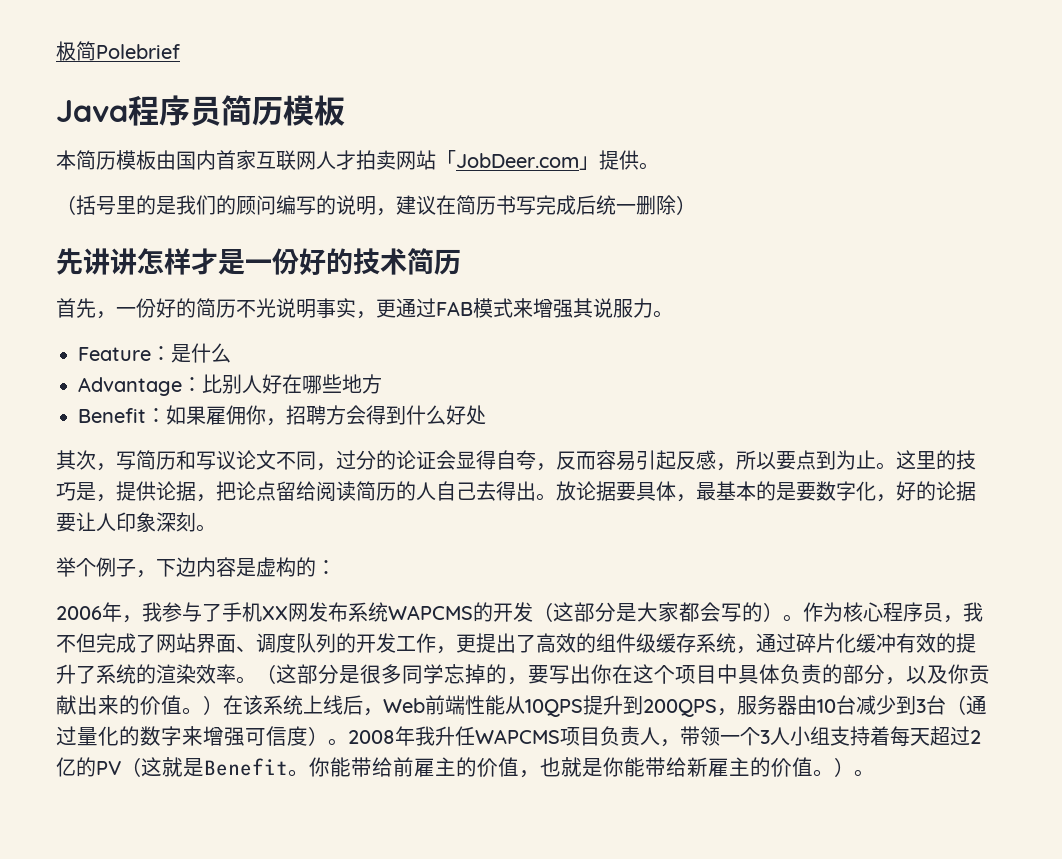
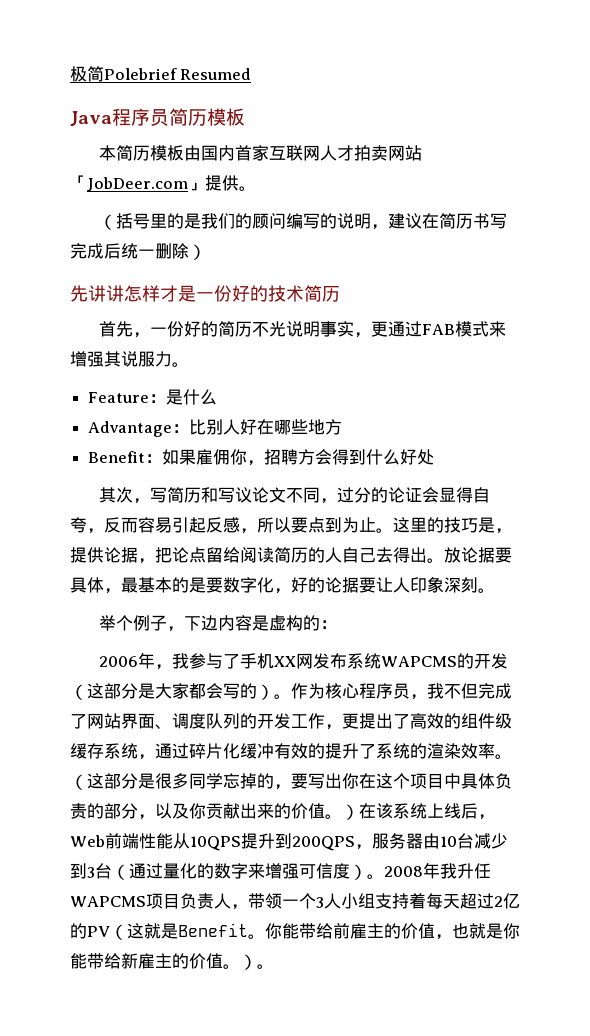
(180, 51) none -> [180,68,252,80] Resumed

